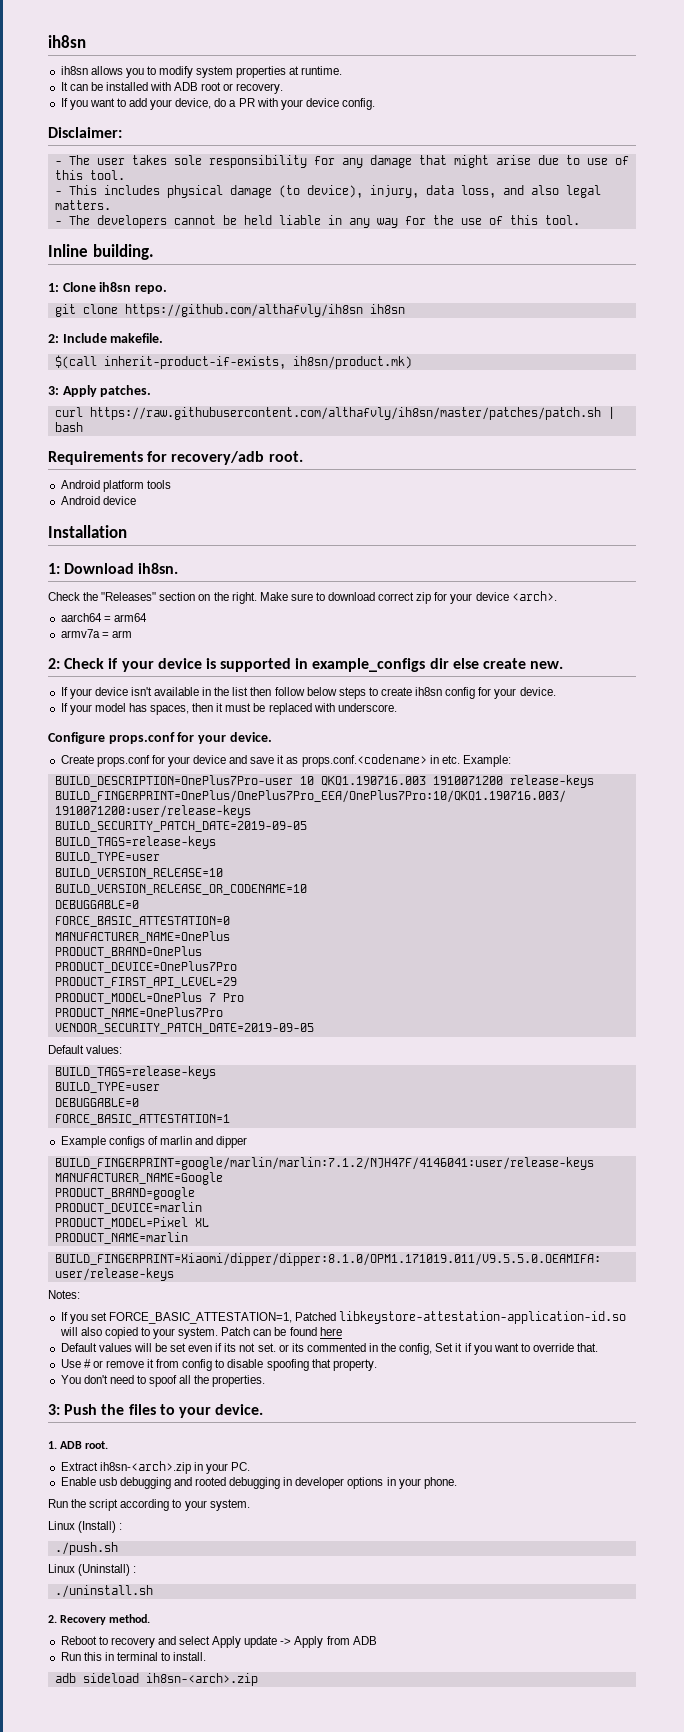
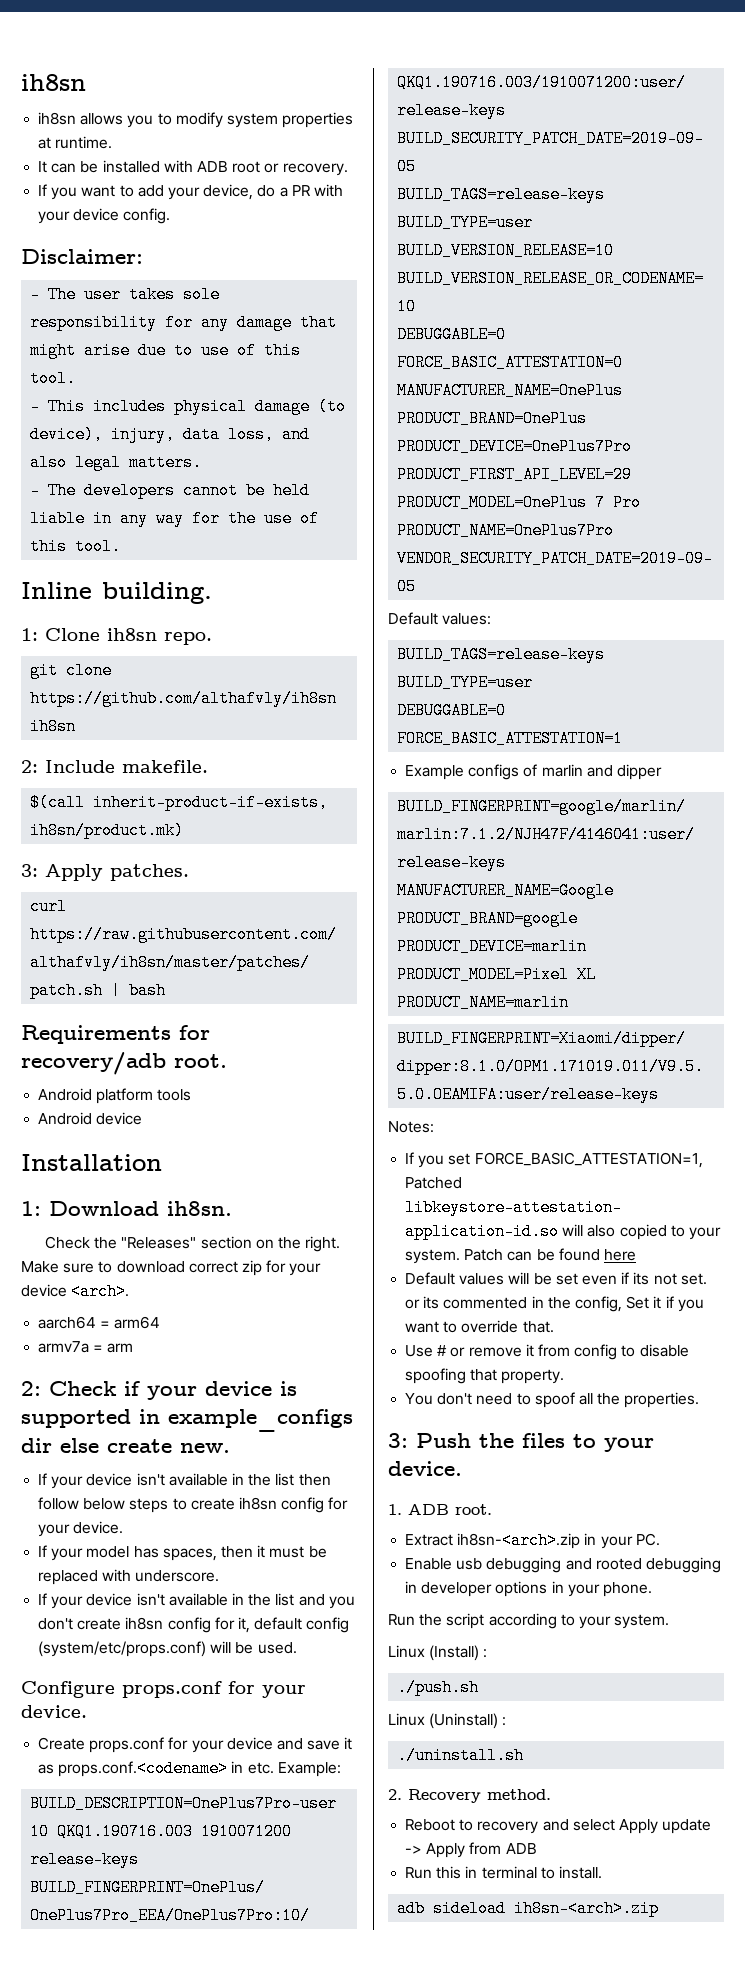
(397, 707) none -> [38,1593,355,1609] [38,1617,350,1633] [38,1641,297,1657] // If your device isn't available in the list and you don't create ih8sn config for it, default config (system/etc/props.conf) will be used.

